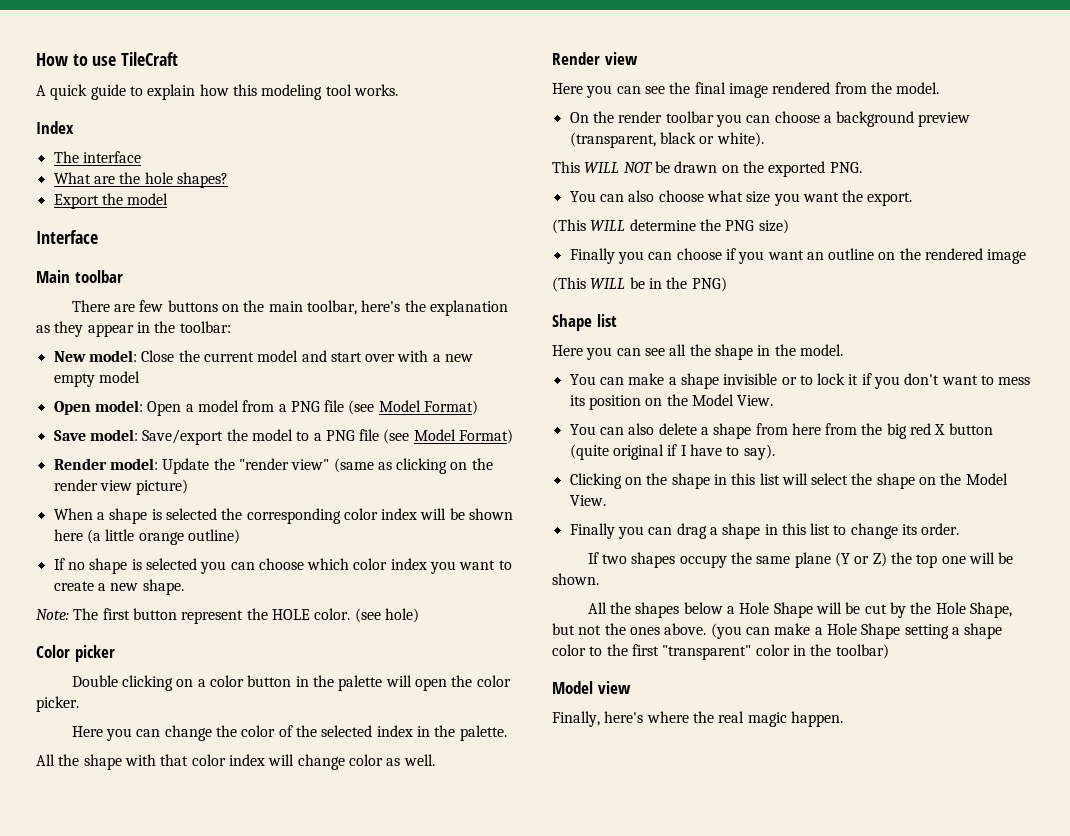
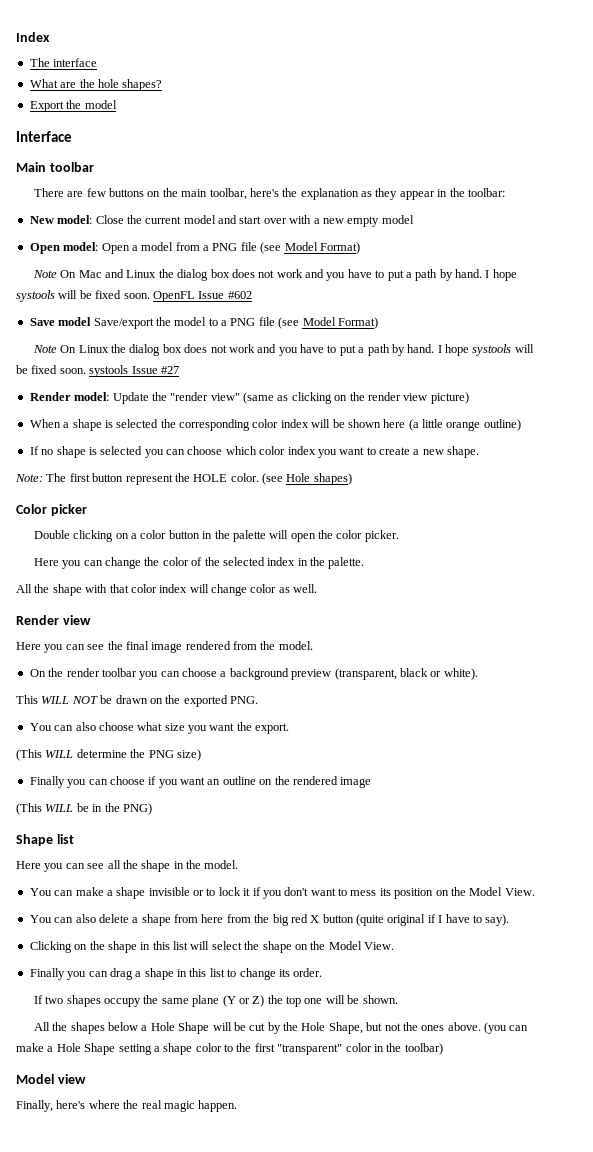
[36,52,179,66] [36,84,398,100] How to use TileCraft // A quick guide to explain how this modeling tool works. // -> (16, 37) none
(479, 407) none -> [32,269,517,281] [16,290,252,302] // Note On Mac and Linux the dialog box does not work and you have to put a path by hand. I hope systools will be fixed soon. OpenFL Issue #602
[89,429,138,441] model: -> [58,317,92,326] model
(514, 436) none -> [32,344,534,356] [16,365,179,377] // Note On Linux the dialog box does not work and you have to put a path by hand. I hope systools will be fixed soon. systools Issue #27
[384,608,419,623] hole) -> [286,473,352,485] Hole shapes)

